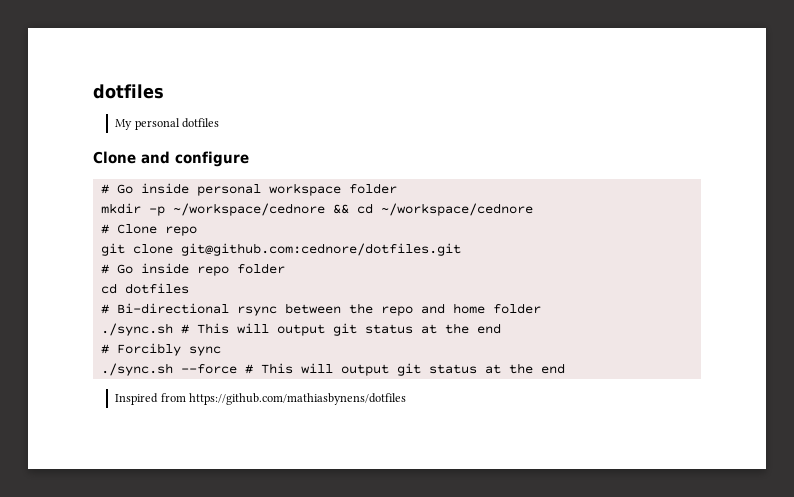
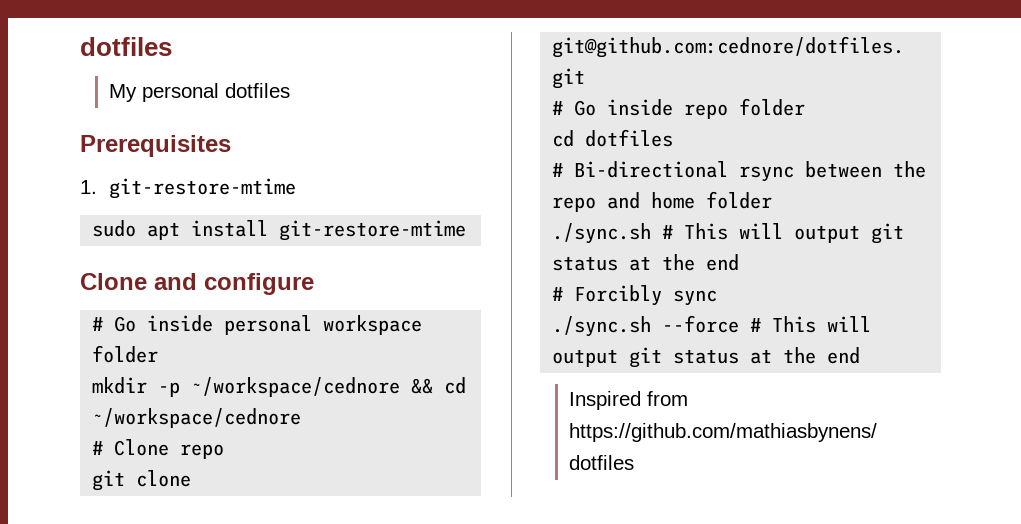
(219, 123) none -> [80,135,231,157] [80,178,297,199] [92,220,467,241] // Prerequisites // 1. git-restore-mtime // sudo apt install git-restore-mtime

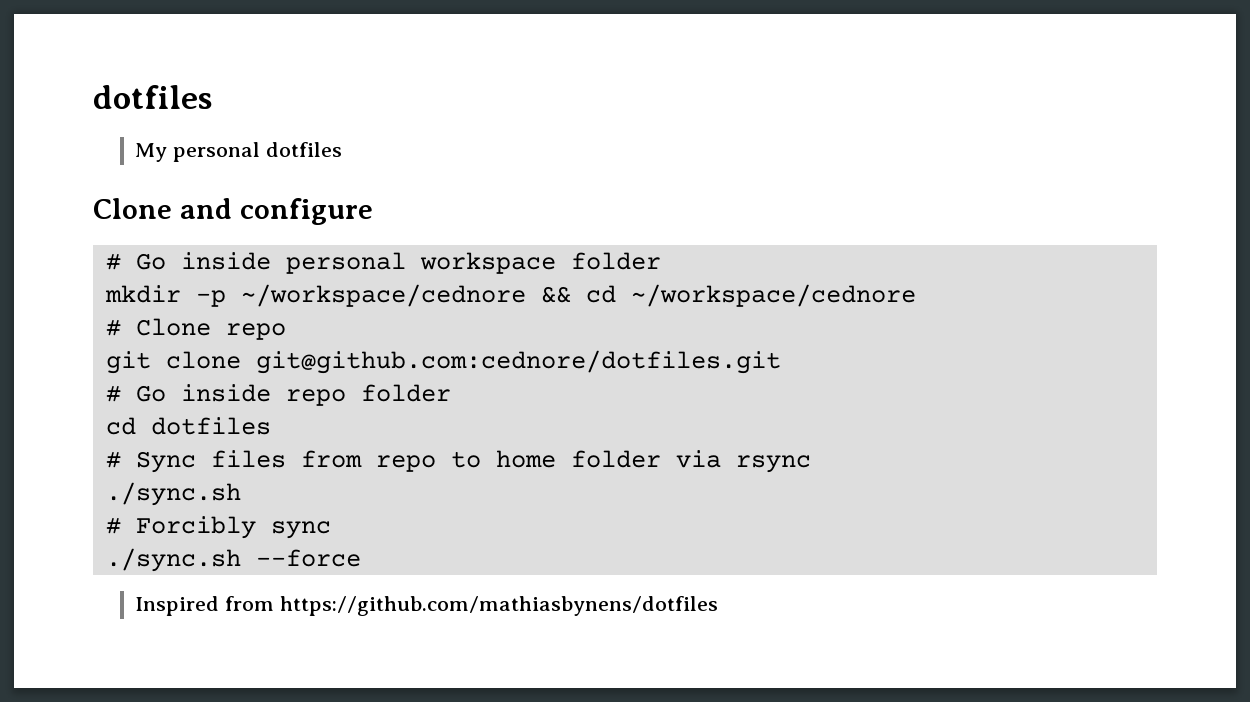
[80,135,231,157] [80,178,297,199] [92,220,467,241] // Prerequisites // 1. git-restore-mtime // sudo apt install git-restore-mtime -> (343, 149) none
[574,161,927,182] [552,192,641,212] Bi-directional rsync between the repo and -> [135,450,481,473] Sync files from repo to
[552,223,905,244] [552,254,740,271] // ./sync.sh # This will output git status at the end -> [675,450,811,473] [105,482,241,506] via rsync // ./sync.sh
[750,316,872,333] [552,347,861,368] # This will output git status at the end -> (361, 558) none

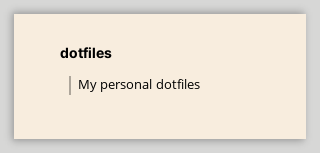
[93,198,373,225] [105,252,661,274] [104,284,916,307] [105,318,286,340] [105,350,781,374] [105,384,451,406] [105,417,271,435] [105,450,811,473] [105,482,241,506] [105,516,331,539] [105,548,361,572] [135,596,719,616] // Clone and configure // # Go inside personal workspace folder // mkdir -p ~/workspace/cednore && cd ~/workspace/cednore // # Clone repo // git clone git@github.com:cednore/dotfiles.git // # Go inside repo folder // cd dotfiles // # Sync files from repo to home folder via rsync // ./sync.sh // # Forcibly sync // ./sync.sh --force // Inspired from https://github.com/mathiasbynens/dotfiles -> (200, 84) none

